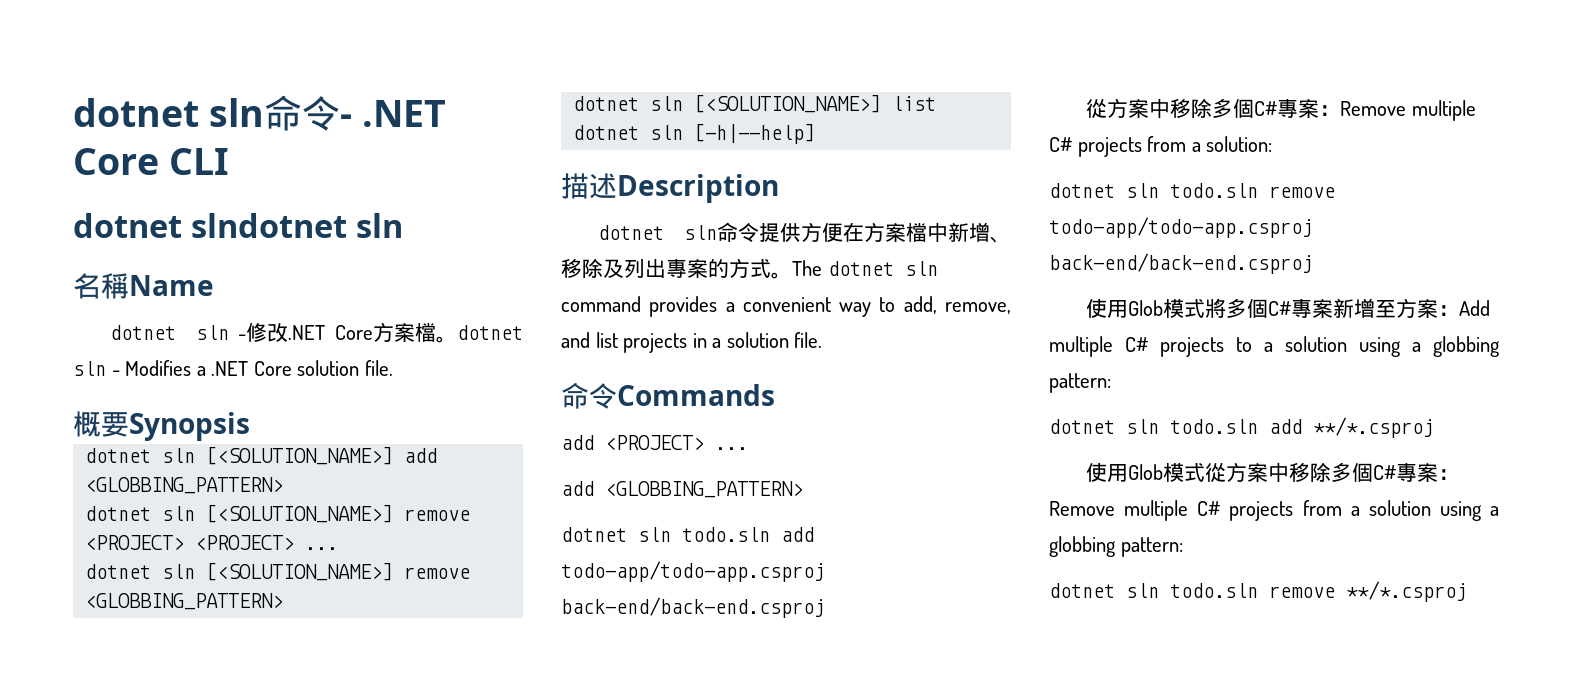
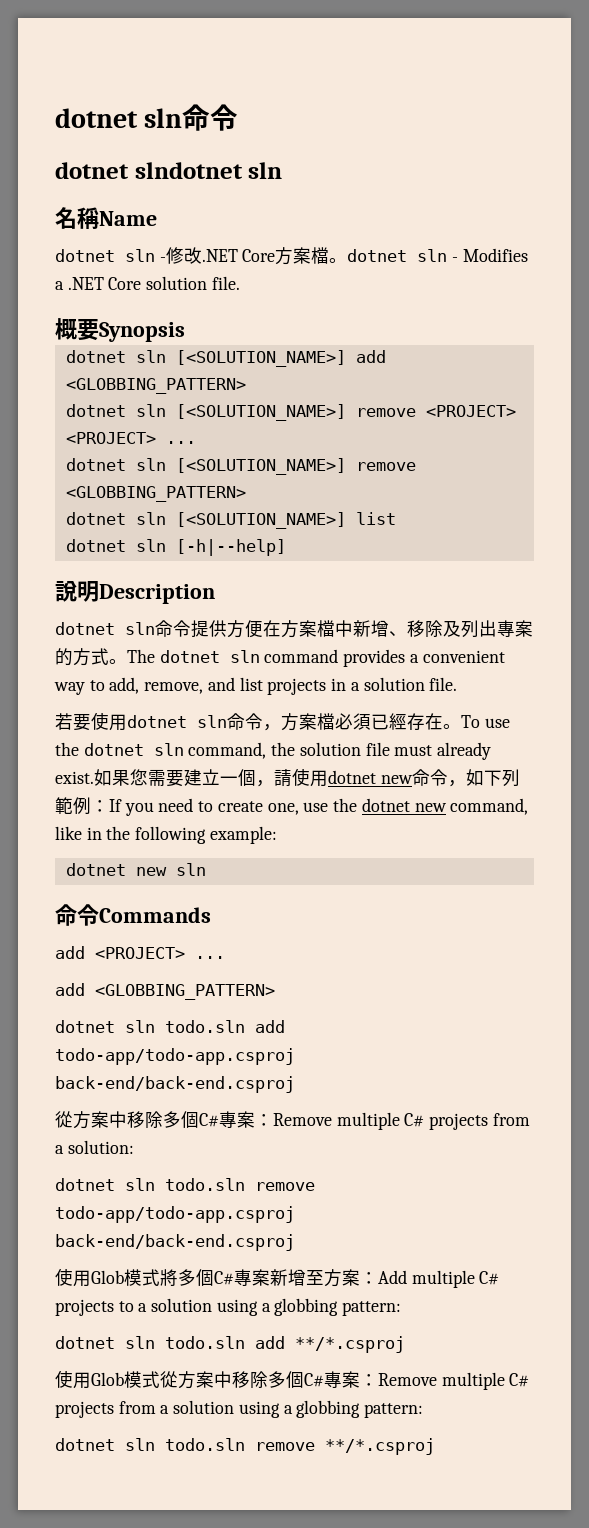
[73,95,447,131] [73,148,230,175] dotnet sln命令- .NET Core CLI -> [55,104,239,131] dotnet sln命令
[561,173,617,199] 描述 -> [55,581,99,602] 說明
(823, 340) none -> [55,712,510,731] [55,742,492,760] [55,768,520,787] [55,797,529,816] [55,826,277,844] [65,863,206,876] // 若要使用dotnet sln命令，方案檔必須已經存在。To use the dotnet sln command, the solution file must already exist.如果您需要建立一個，請使用dotnet new命令，如下列範例：If you need to create one, use the dotnet new command, like in the following example: // dotnet new sln

